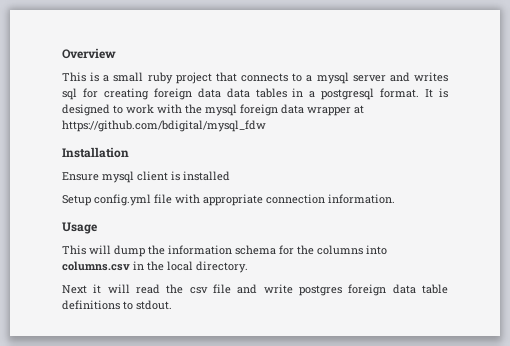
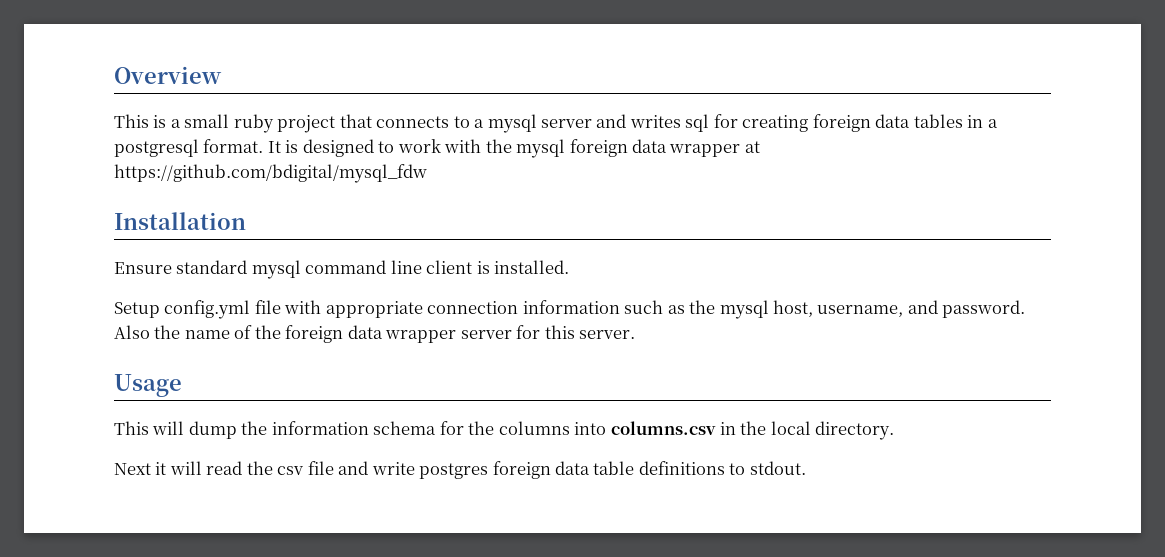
[226,88,250,98] data -> (911, 121) none
[102,171,134,183] mysql -> [176,260,422,279] standard mysql command line
[183,171,230,181] installed -> [494,260,570,274] installed.
[328,194,395,204] information. -> [522,300,1026,319] [114,325,636,343] information such as the mysql host, username, and password. Also the name of the foreign data wrapper server for this server.

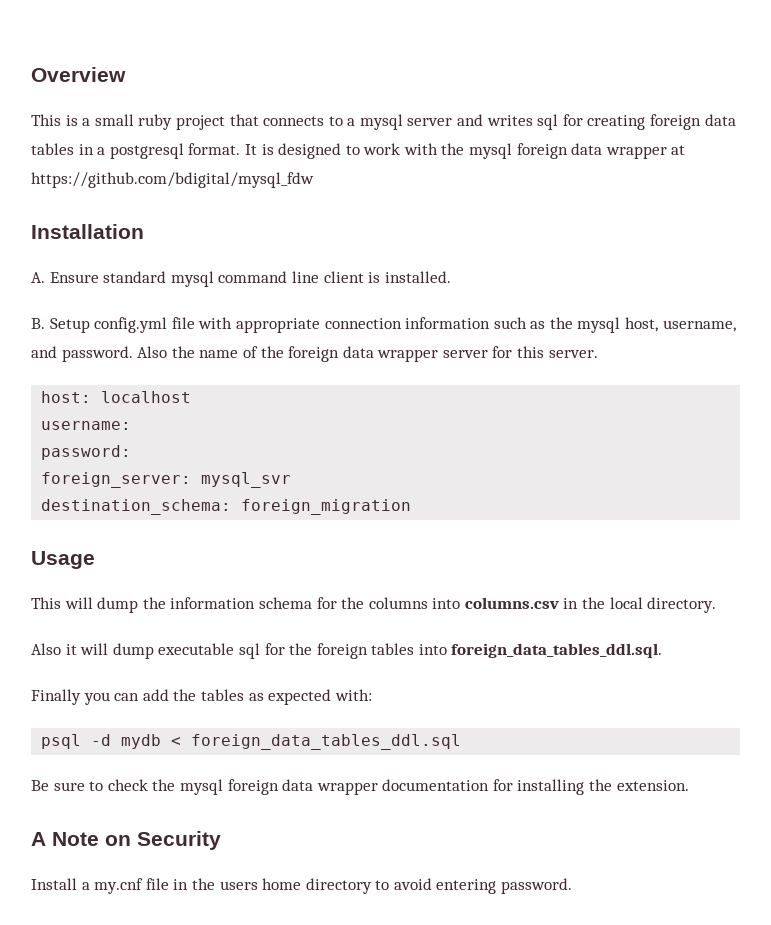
(246, 221) none -> [31,272,45,283] A.
(570, 267) none -> [31,318,45,329] B.
(636, 334) none -> [41,391,192,403] [41,421,132,430] [41,445,132,460] [41,472,292,488] [41,499,412,515] // host: localhost // username: // password: // foreign_server: mysql_svr // destination_schema: foreign_migration
[114,463,151,475] Next -> [31,643,61,655] Also
[206,461,806,479] read the csv file and write postgres foreign data table definitions to stdout. -> [112,643,663,659] [31,689,372,705] [41,734,462,750] [31,779,689,795] [31,831,221,850] [31,878,573,894] dump executable sql for the foreign tables into foreign_data_tables_ddl.sql. // Finally you can add the tables as expected with: // psql -d mydb < foreign_data_tables_ddl.sql // Be sure to check the mysql foreign data wrapper documentation for installing the extension. // A Note on Security // Install a my.cnf file in the users home directory to avoid entering password.

